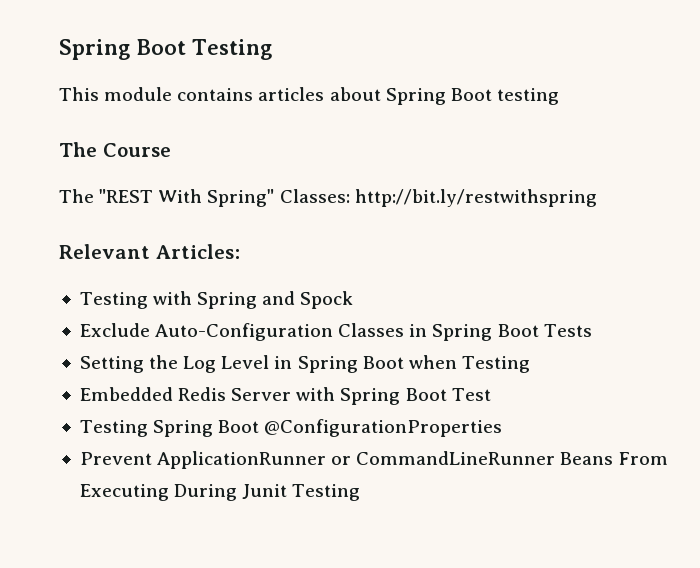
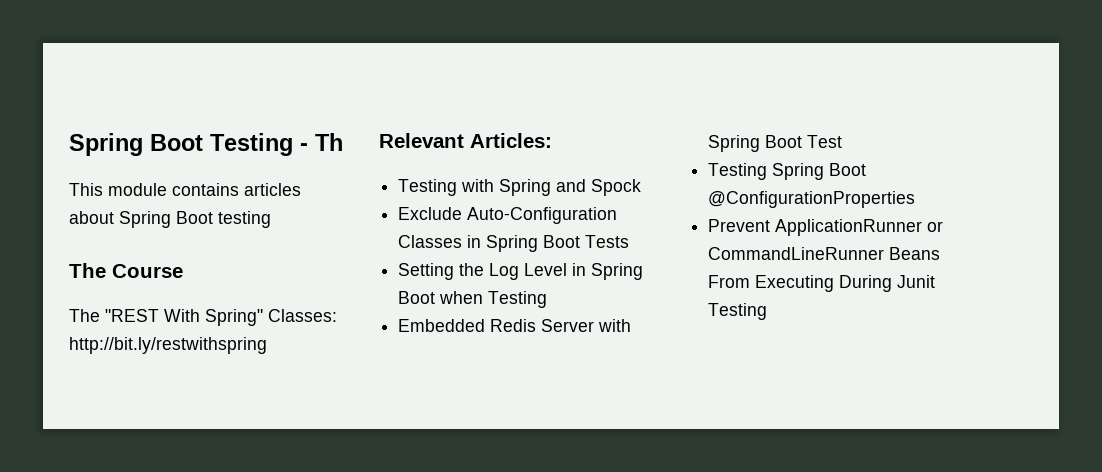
(272, 49) none -> [300,133,343,151] - Th

